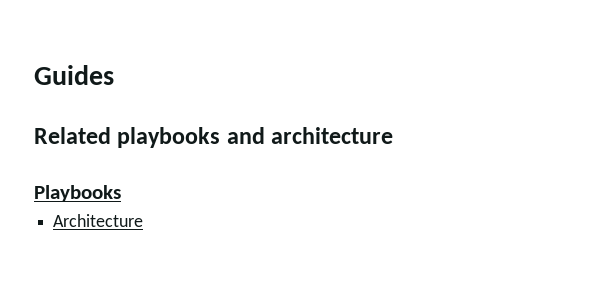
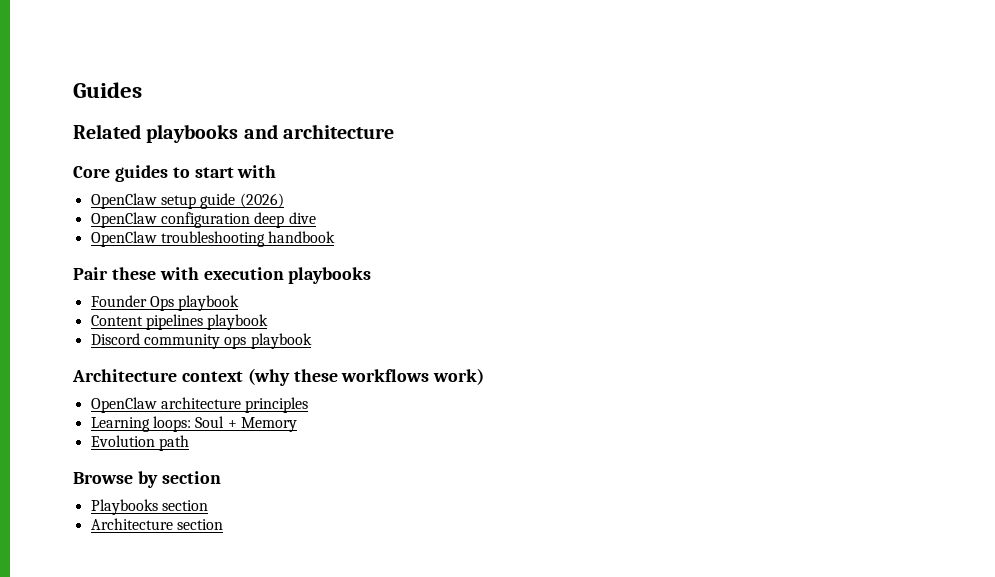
[34,185,121,202] [53,214,144,227] Playbooks // Architecture -> [73,165,277,182] [90,193,284,209] [90,212,316,228] [90,231,336,247] [73,267,372,284] [90,295,240,311] [90,314,269,330] [90,333,312,349] [72,368,485,386] [90,397,309,413] [90,416,297,432] [90,435,189,451] [73,471,221,488] [90,499,208,515] [90,518,223,530] Core guides to start with // OpenClaw setup guide (2026) // OpenClaw configuration deep dive // OpenClaw troubleshooting handbook // Pair these with execution playbooks // Founder Ops playbook // Content pipelines playbook // Discord community ops playbook // Architecture context (why these workflows work) // OpenClaw architecture principles // Learning loops: Soul + Memory // Evolution path // Browse by section // Playbooks section // Architecture section

